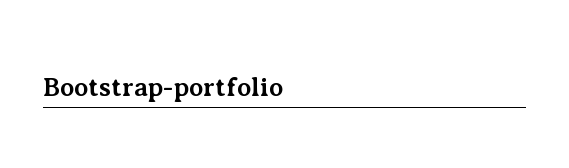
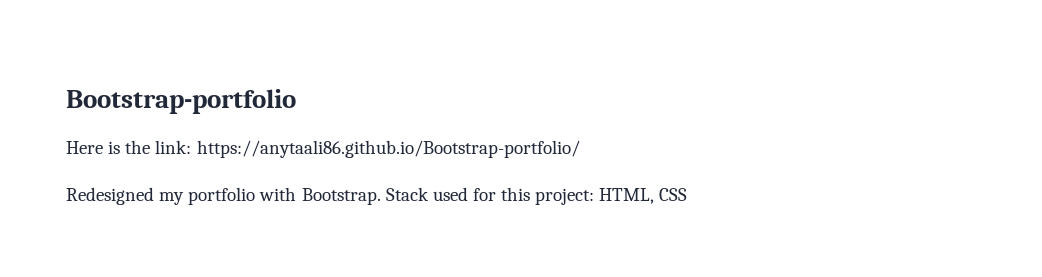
(283, 89) none -> [66,140,580,158] [66,187,688,205] // Here is the link: https://anytaali86.github.io/Bootstrap-portfolio/ // Redesigned my portfolio with Bootstrap. Stack used for this project: HTML, CSS

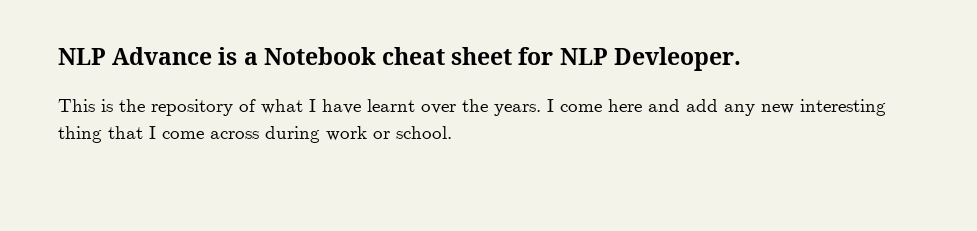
[66,89,296,114] [66,140,580,158] [66,187,688,205] Bootstrap-portfolio // Here is the link: https://anytaali86.github.io/Bootstrap-portfolio/ // Redesigned my portfolio with Bootstrap. Stack used for this project: HTML, CSS -> [58,47,741,71] [58,99,886,116] [58,126,452,143] NLP Advance is a Notebook cheat sheet for NLP Devleoper. // This is the repository of what I have learnt over the years. I come here and add any new interesting thing that I come across during work or school.

